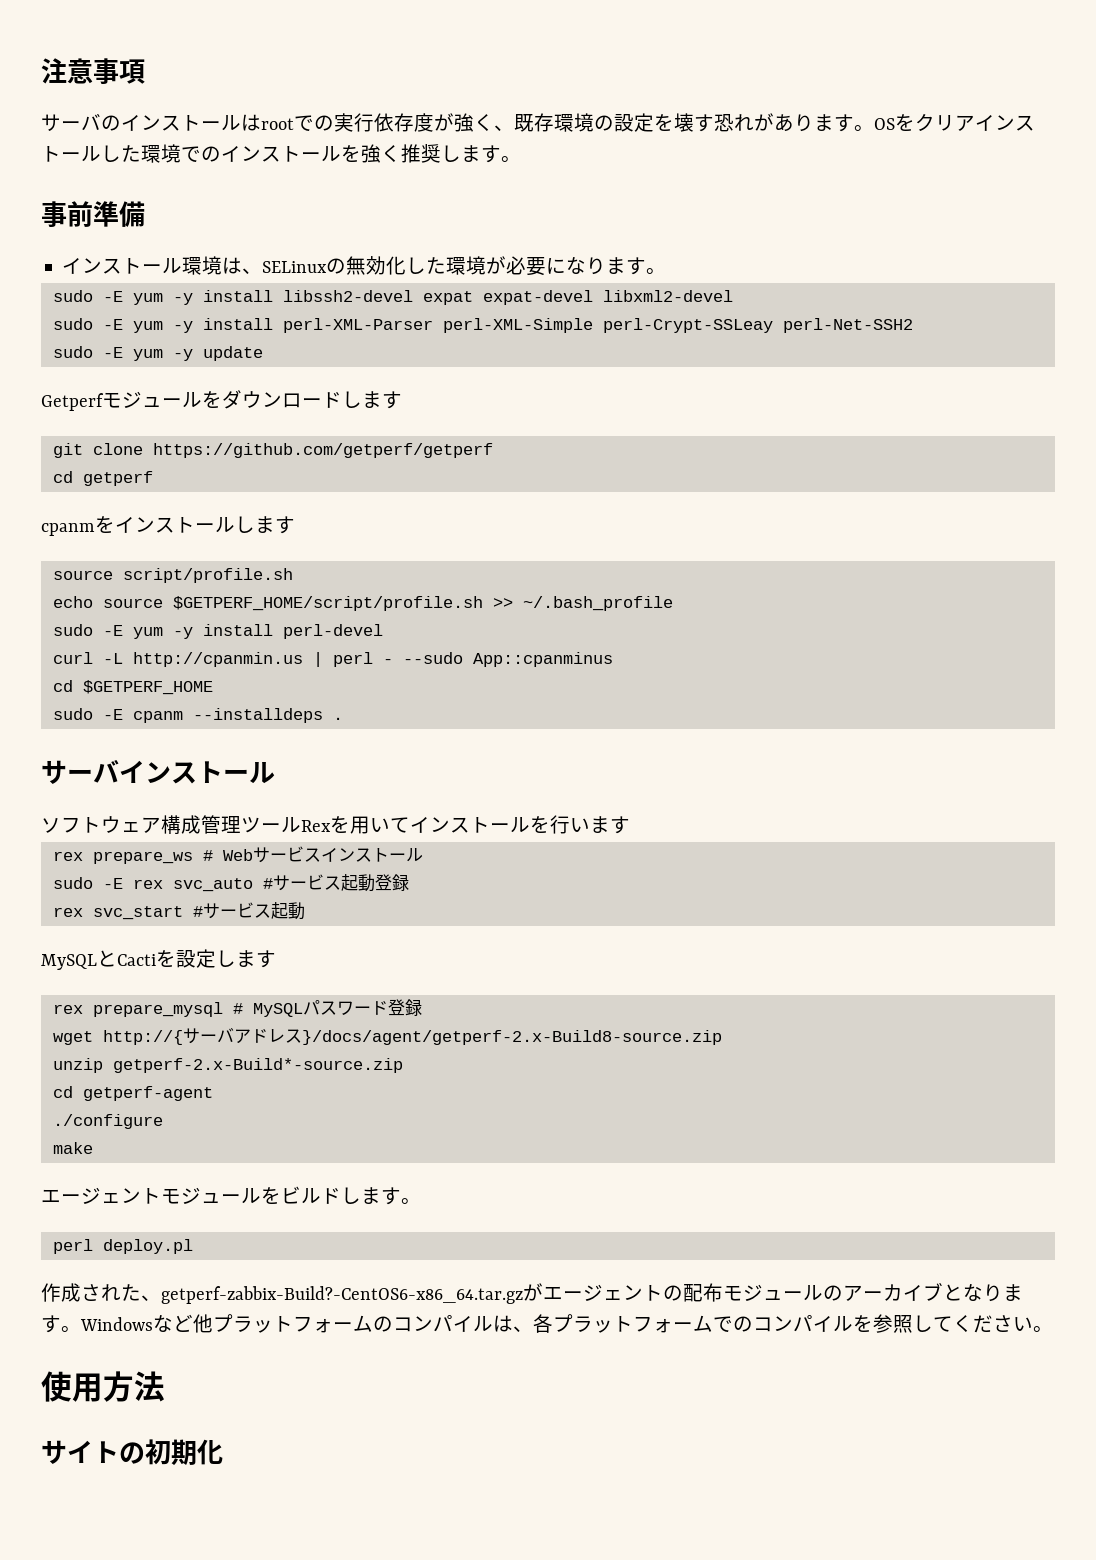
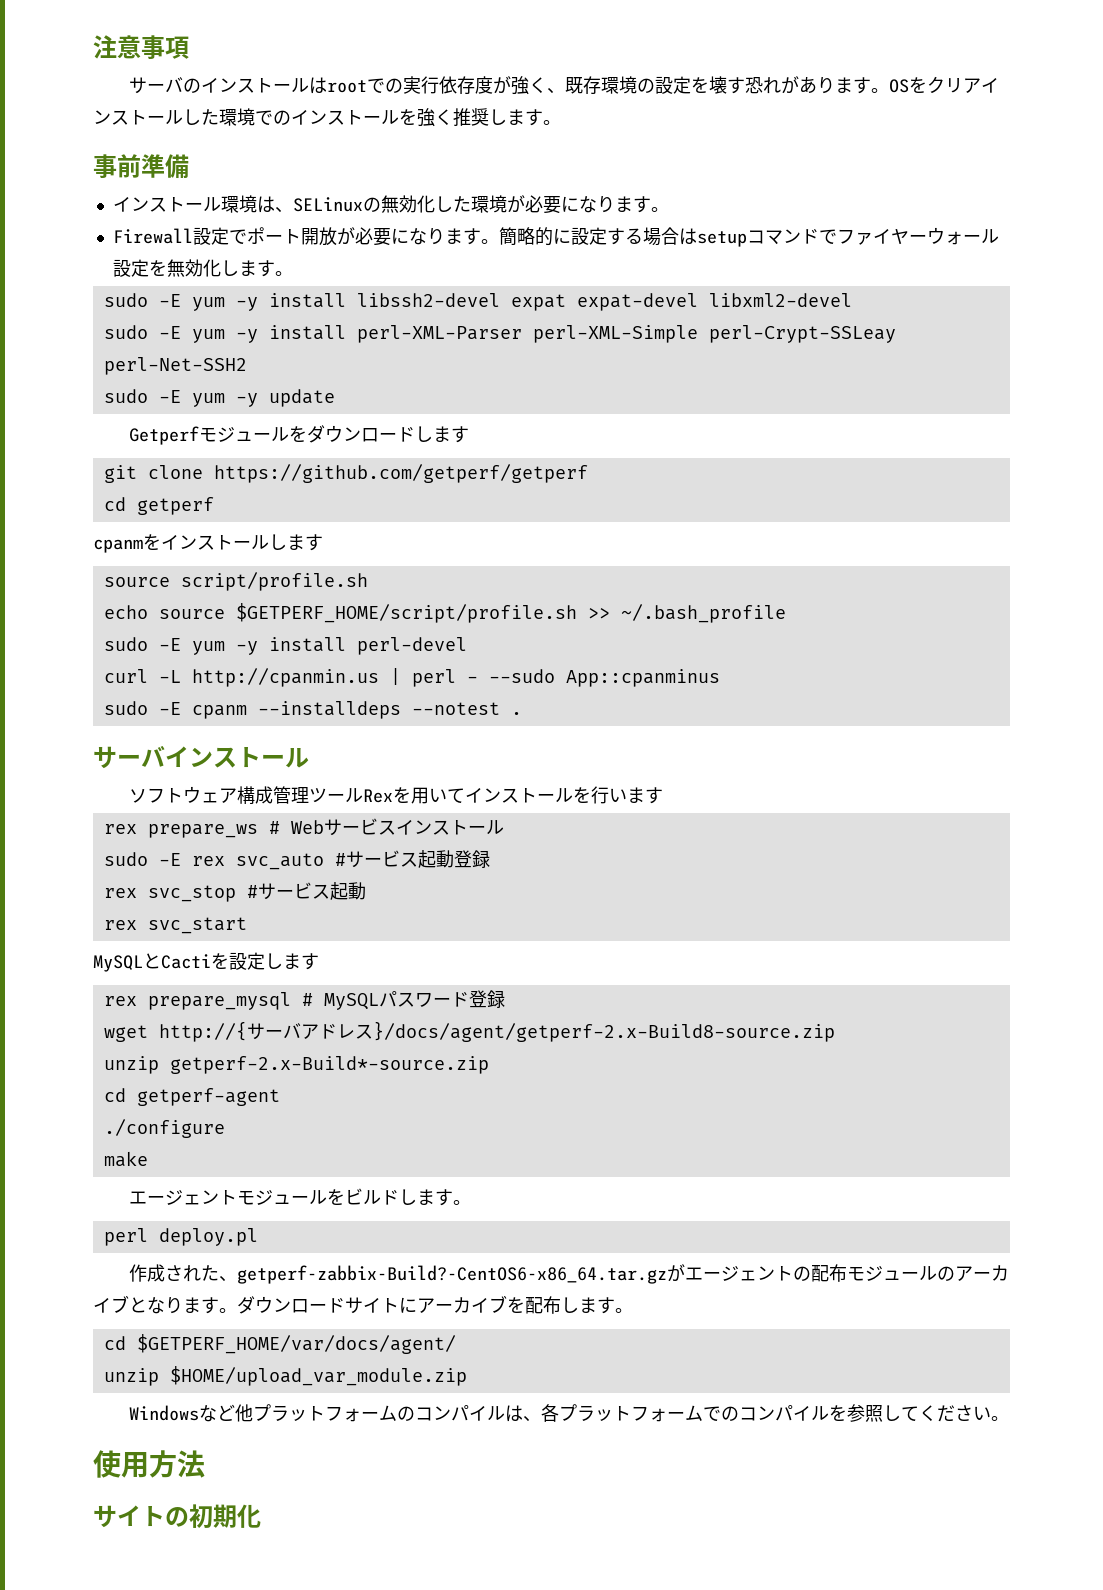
(667, 271) none -> [112,227,999,247] [112,259,293,277] // Firewall設定でポート開放が必要になります。簡略的に設定する場合はsetupコマンドでファイヤーウォール設定を無効化します。
[52,680,213,695] // cd $GETPERF_HOME -> (720, 678) none
(323, 715) none -> [411,702,500,715] --notest
[92,902,305,920] svc_start #サービス起動 -> [147,882,366,902] [103,917,247,934] svc_stop #サービス起動 // rex svc_start
(81, 1329) none -> [237,1295,633,1314] [103,1334,456,1354] [103,1366,467,1386] ダウンロードサイトにアーカイブを配布します。 // cd $GETPERF_HOME/var/docs/agent/ // unzip $HOME/upload_var_module.zip //

